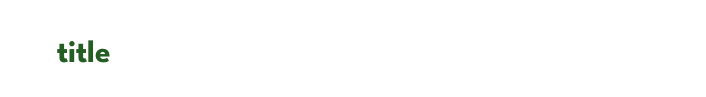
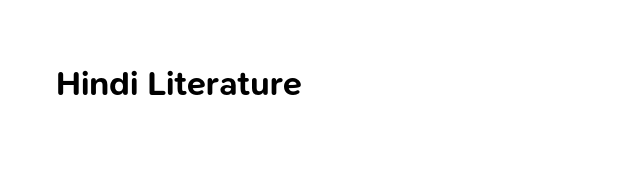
[57,40,111,63] title -> [56,70,303,96] Hindi Literature

